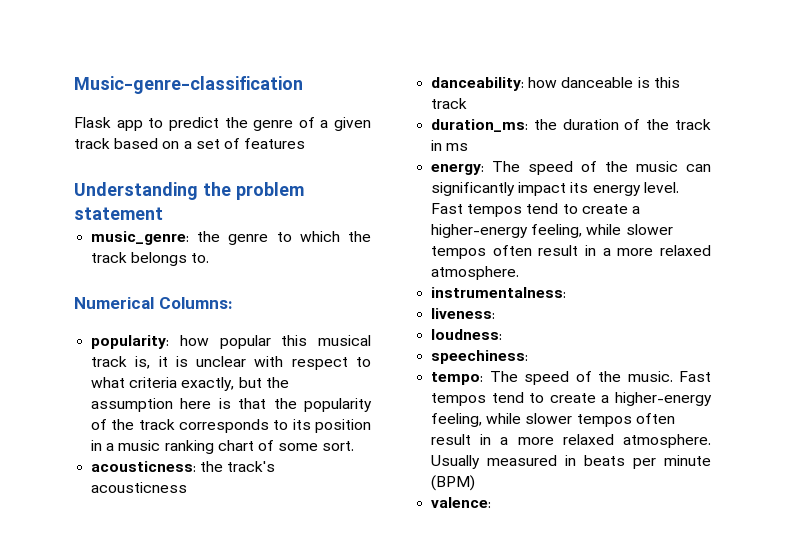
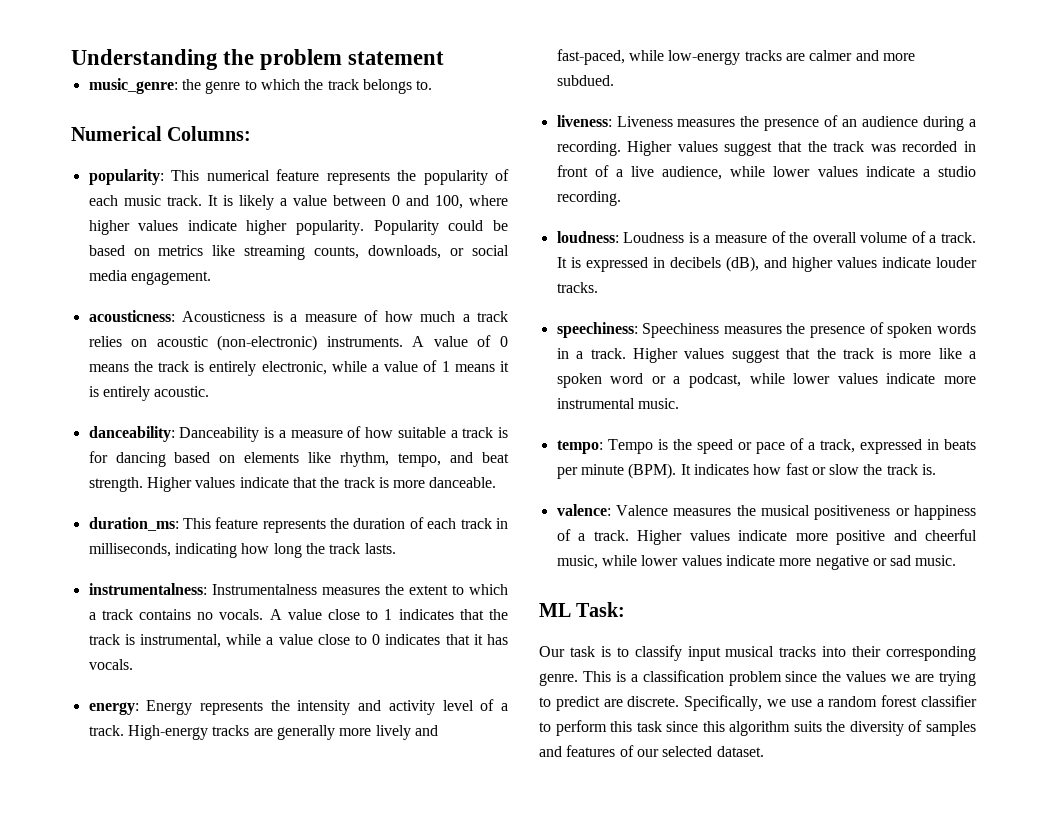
[74,76,303,94] [74,117,371,131] [74,138,306,149] Music-genre-classification // Flask app to predict the genre of a given track based on a set of features // -> (71, 59) none
[179,335,371,349] [91,356,371,370] [91,377,289,391] [91,398,372,412] [91,419,371,433] [91,440,355,454] [91,461,276,472] [91,482,188,493] [431,77,680,91] [431,98,468,109] [431,119,711,132] [431,140,469,151] [431,161,711,175] [431,182,679,196] [431,203,640,217] [431,224,673,238] [431,245,711,259] [431,266,520,280] [431,287,567,298] [431,308,496,319] [431,329,503,340] [431,350,529,364] [431,371,711,385] [431,392,712,406] [431,413,675,427] [431,434,711,448] [431,455,711,469] [431,475,476,491] [431,497,492,508] how popular this musical track is, it is unclear with respect to what criteria exactly, but the assumption here is that the popularity of the track corresponds to its position in a music ranking chart of some sort. // acousticness: the track's acousticness // danceability: how danceable is this track // duration_ms: the duration of the track in ms // energy: The speed of the music can significantly impact its energy level. Fast tempos tend to create a higher-energy feeling, while slower tempos often result in a more relaxed atmosphere. // instrumentalness: // liveness: // loudness: // speechiness: // tempo: The speed of the music. Fast tempos tend to create a higher-energy feeling, while slower tempos often result in a more relaxed atmosphere. Usually measured in beats per minute (BPM) // valence: -> [171,169,509,185] [88,195,508,210] [88,220,508,235] [88,245,510,260] [88,270,211,285] [88,310,508,322] [88,335,509,351] [88,360,509,376] [88,386,210,401] [88,426,509,442] [88,451,509,467] [88,477,497,492] [88,517,509,533] [88,543,396,558] [88,583,508,595] [88,609,508,620] [88,634,508,648] [88,659,133,670] [88,699,508,715] [88,725,438,740] [556,49,915,65] [556,75,614,86] [556,115,976,131] [556,141,977,156] [556,165,976,180] [556,191,621,206] [556,231,976,243] [556,256,977,272] [556,282,598,293] [556,322,976,338] [556,348,976,363] [556,373,976,388] [556,398,679,409] [556,438,977,454] [556,463,937,479] [556,504,976,520] [556,529,977,545] [556,555,957,570] [539,602,626,617] [539,645,976,661] [539,670,977,686] [539,695,977,711] [539,720,977,736] [539,745,764,757] This numerical feature represents the popularity of each music track. It is likely a value between 0 and 100, where higher values indicate higher popularity. Popularity could be based on metrics like streaming counts, downloads, or social media engagement. // acousticness: Acousticness is a measure of how much a track relies on acoustic (non-electronic) instruments. A value of 0 means the track is entirely electronic, while a value of 1 means it is entirely acoustic. // danceability: Danceability is a measure of how suitable a track is for dancing based on elements like rhythm, tempo, and beat strength. Higher values indicate that the track is more danceable. // duration_ms: This feature represents the duration of each track in milliseconds, indicating how long the track lasts. // instrumentalness: Instrumentalness measures the extent to which a track contains no vocals. A value close to 1 indicates that the track is instrumental, while a value close to 0 indicates that it has vocals. // energy: Energy represents the intensity and activity level of a track. High-energy tracks are generally more lively and fast-paced, while low-energy tracks are calmer and more subdued. // liveness: Liveness measures the presence of an audience during a recording. Higher values suggest that the track was recorded in front of a live audience, while lower values indicate a studio recording. // loudness: Loudness is a measure of the overall volume of a track. It is expressed in decibels (dB), and higher values indicate louder tracks. // speechiness: Speechiness measures the presence of spoken words in a track. Higher values suggest that the track is more like a spoken word or a podcast, while lower values indicate more instrumental music. // tempo: Tempo is the speed or pace of a track, expressed in beats per minute (BPM). It indicates how fast or slow the track is. // valence: Valence measures the musical positiveness or happiness of a track. Higher values indicate more positive and cheerful music, while lower values indicate more negative or sad music. // ML Task: // Our task is to classify input musical tracks into their corresponding genre. This is a classification problem since the values we are trying to predict are discrete. Specifically, we use a random forest classifier to perform this task since this algorithm suits the diversity of samples and features of our selected dataset.

